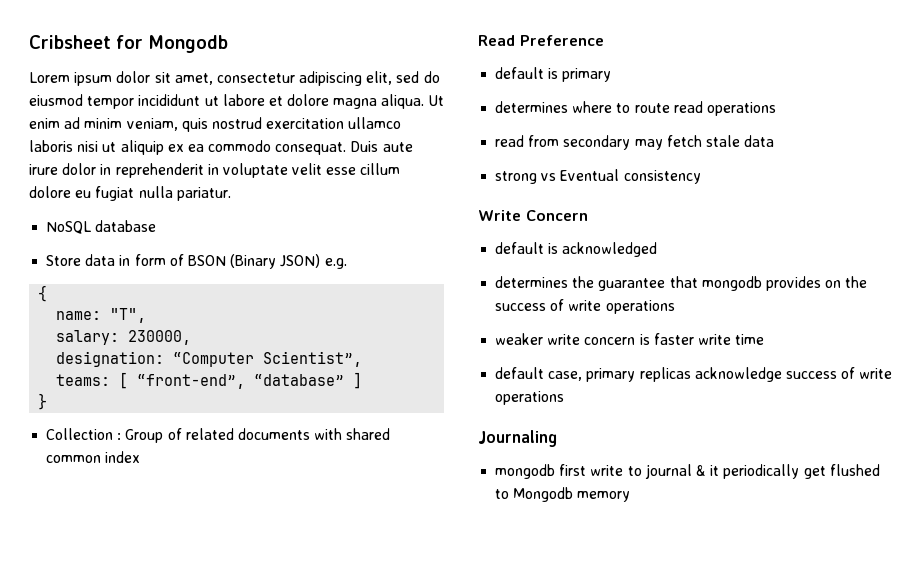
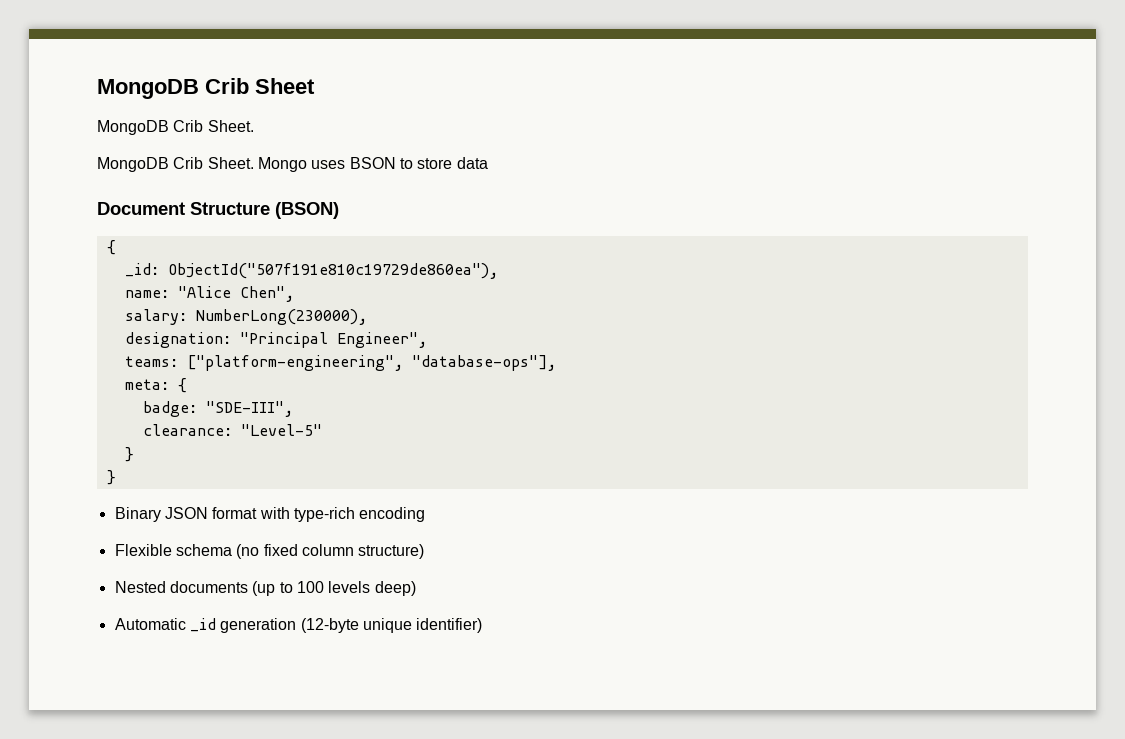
[29,35,229,53] [29,71,440,86] [29,94,444,109] [29,117,402,132] [29,140,413,155] [29,163,401,178] [29,186,231,201] [46,220,157,234] [46,254,347,269] [38,285,48,302] Cribsheet for Mongodb // Lorem ipsum dolor sit amet, consectetur adipiscing elit, sed do eiusmod tempor incididunt ut labore et dolore magna aliqua. Ut enim ad minim veniam, quis nostrud exercitation ullamco laboris nisi ut aliquip ex ea commodo consequat. Duis aute irure dolor in reprehenderit in voluptate velit esse cillum dolore eu fugiat nulla pariatur. // NoSQL database // Store data in form of BSON (Binary JSON) e.g. // { -> [97,78,315,99] [97,120,254,135] [97,157,488,172] [97,202,339,219] [106,240,116,255] [124,263,498,279] MongoDB Crib Sheet // MongoDB Crib Sheet. // MongoDB Crib Sheet. Mongo uses BSON to store data // Document Structure (BSON) // { // _id: ObjectId("507f191e810c19729de860ea"),
[110,308,147,323] "T", -> [177,286,294,302] "Alice Chen",
[128,330,192,345] 230000, -> [195,309,367,325] NumberLong(230000),
[173,351,363,367] “Computer Scientist”, -> [239,332,427,348] "Principal Engineer",
[119,372,363,389] [38,393,48,410] [46,428,391,443] [46,451,141,463] [478,35,604,46] [495,67,612,82] [495,101,776,116] [495,135,775,150] [495,169,701,184] [478,210,588,221] [495,242,658,257] [495,276,868,291] [495,299,675,314] [495,333,765,345] [495,367,893,382] [495,391,565,405] [478,430,557,447] [495,464,880,479] [495,487,631,502] [ “front-end”, “database” ] // } // Collection : Group of related documents with shared common index // Read Preference // default is primary // determines where to route read operations // read from secondary may fetch stale data // strong vs Eventual consistency // Write Concern // default is acknowledged // determines the guarantee that mongodb provides on the success of write operations // weaker write concern is faster write time // default case, primary replicas acknowledge success of write operations // Journaling // mongodb first write to journal & it periodically get flushed to Mongodb memory -> [186,355,556,371] [124,378,187,393] [142,401,293,417] [142,424,322,436] [124,447,134,462] [106,470,116,485] [114,507,426,522] [114,544,425,559] [114,581,416,596] [114,618,483,633] ["platform-engineering", "database-ops"], // meta: { // badge: "SDE-III", // clearance: "Level-5" // } // } // Binary JSON format with type-rich encoding // Flexible schema (no fixed column structure) // Nested documents (up to 100 levels deep) // Automatic _id generation (12-byte unique identifier)

